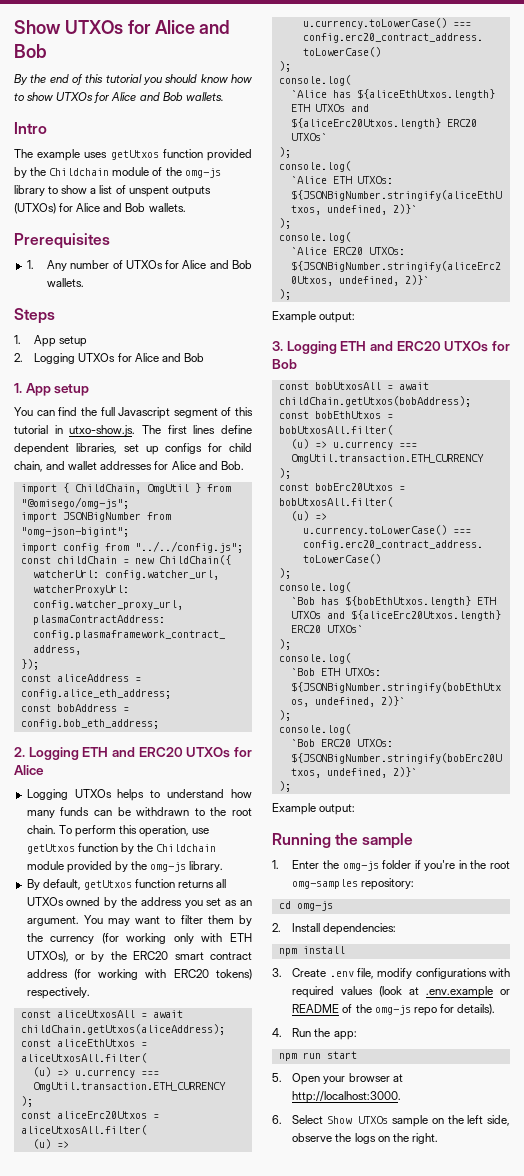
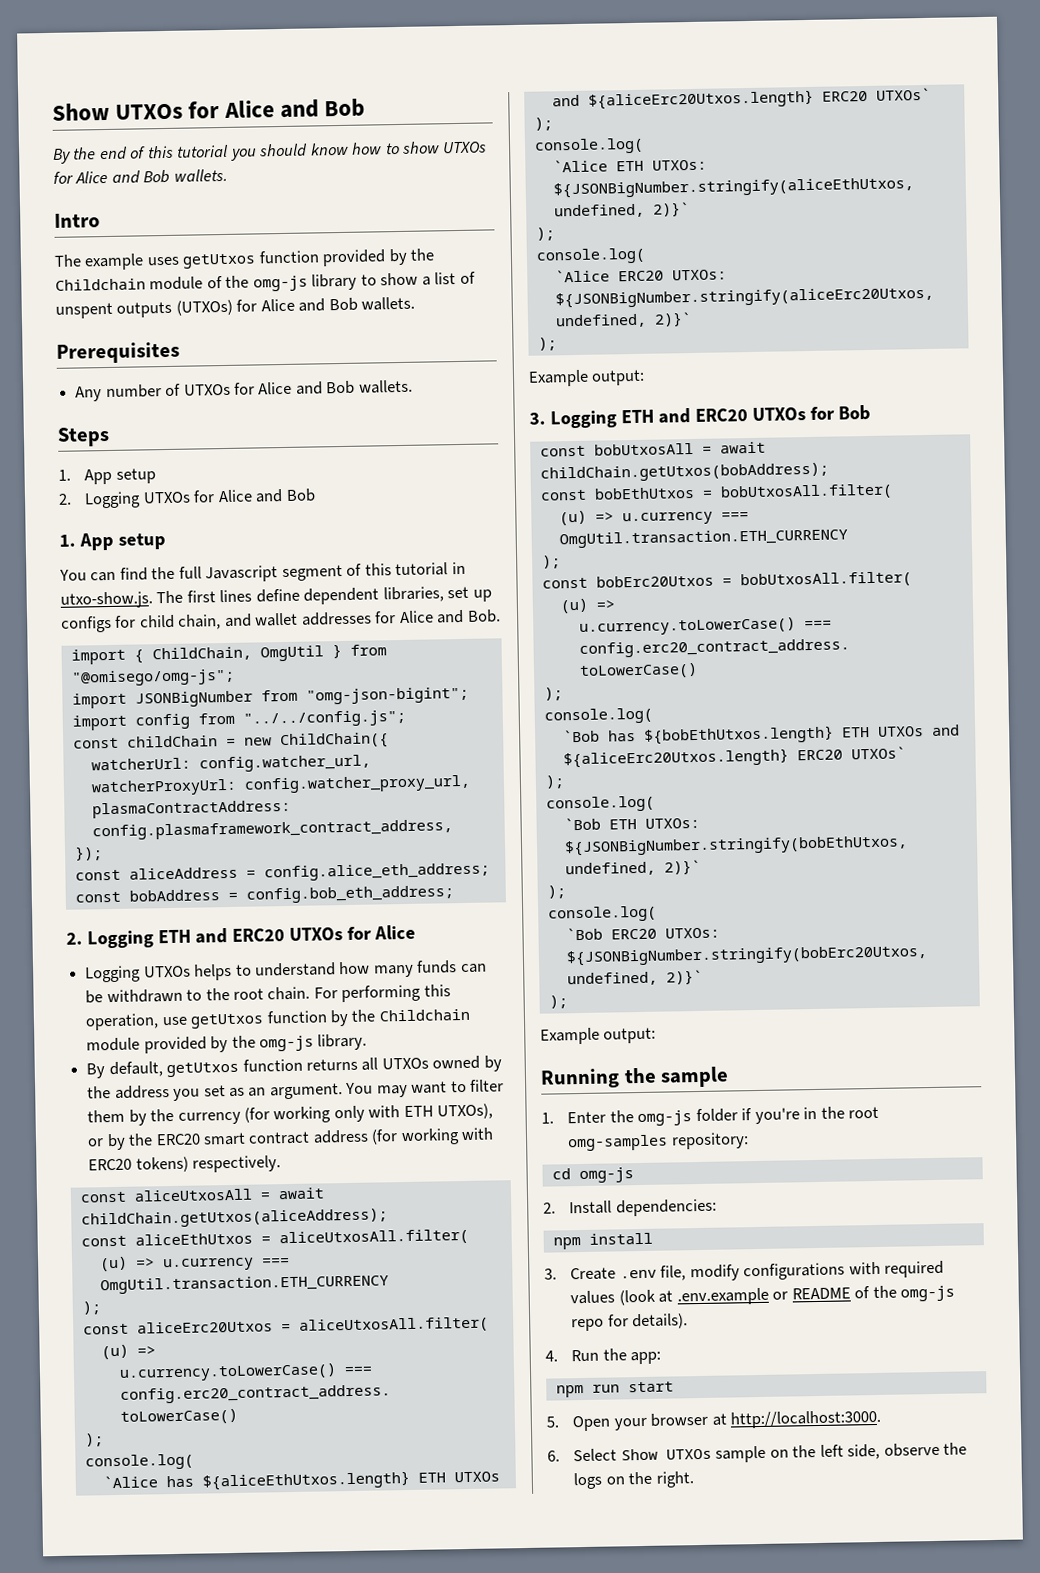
[26,260,34,269] 1. -> (180, 352) none
[58,825,116,837] To perform -> [313,984,422,1003] For performing

